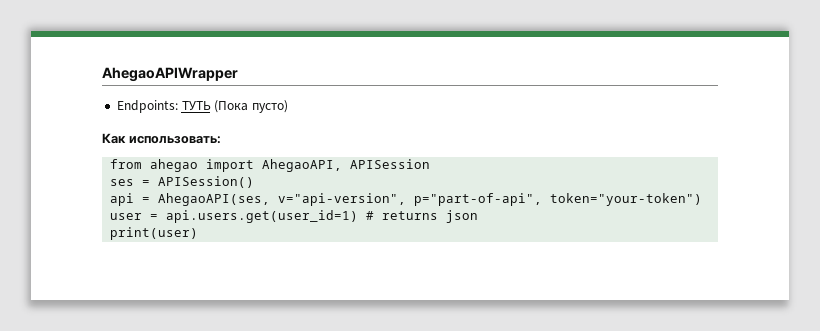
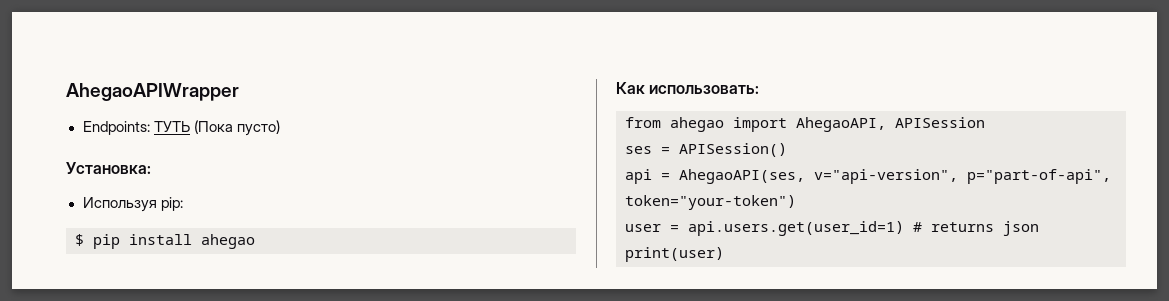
(288, 106) none -> [66,162,151,174] [82,197,183,212] [75,234,255,249] // Установка: // Используя pip: // $ pip install ahegao

